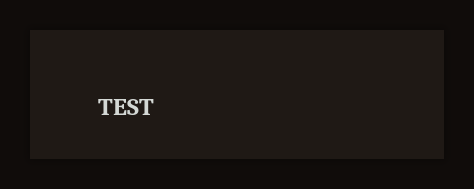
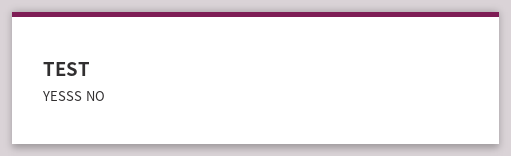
(154, 107) none -> [42,91,105,101] // YESSS NO

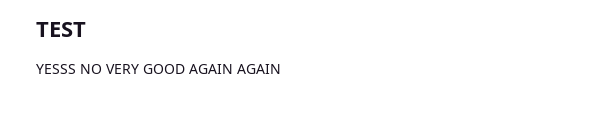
(105, 96) none -> [106,64,281,74] VERY GOOD AGAIN AGAIN

